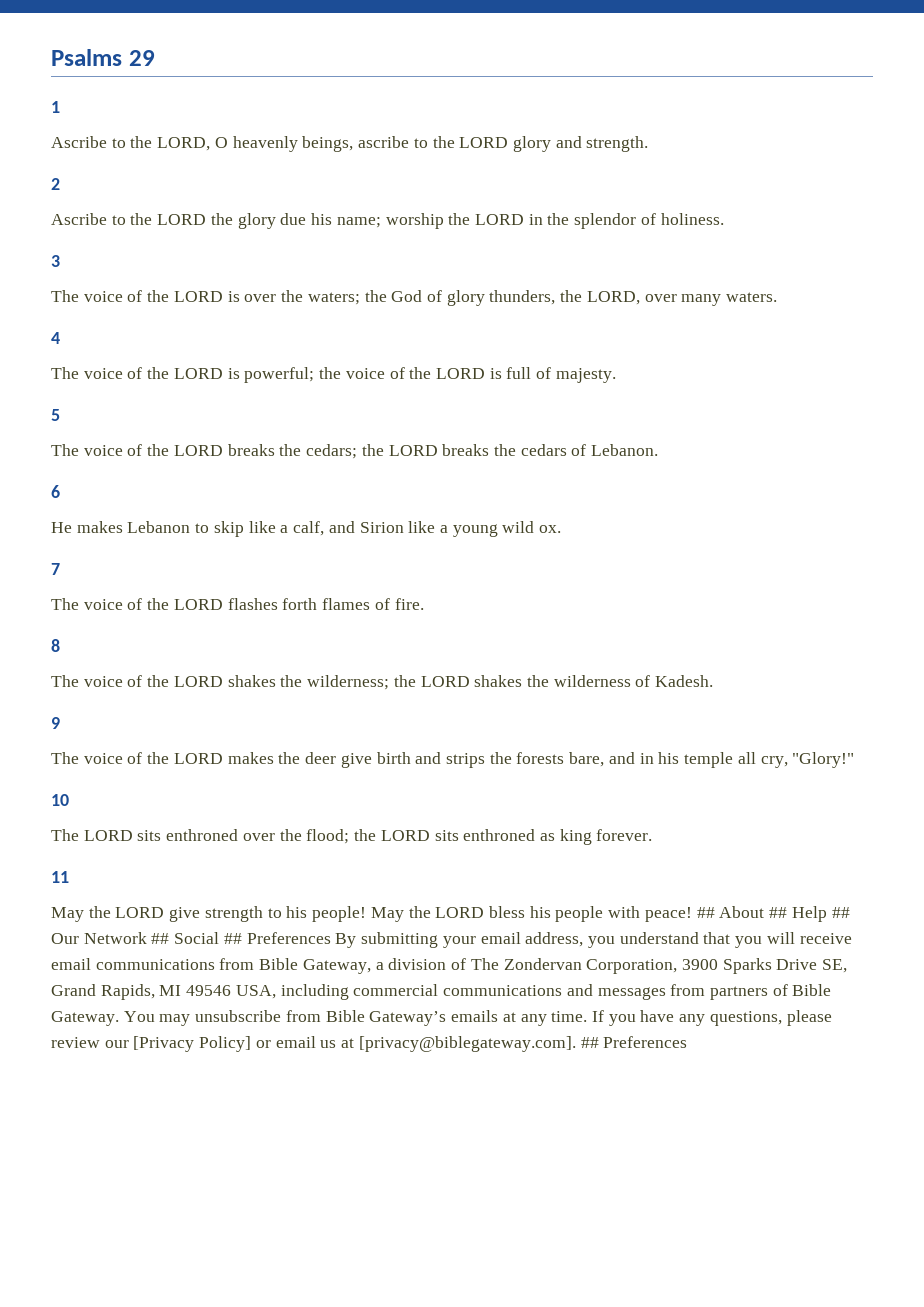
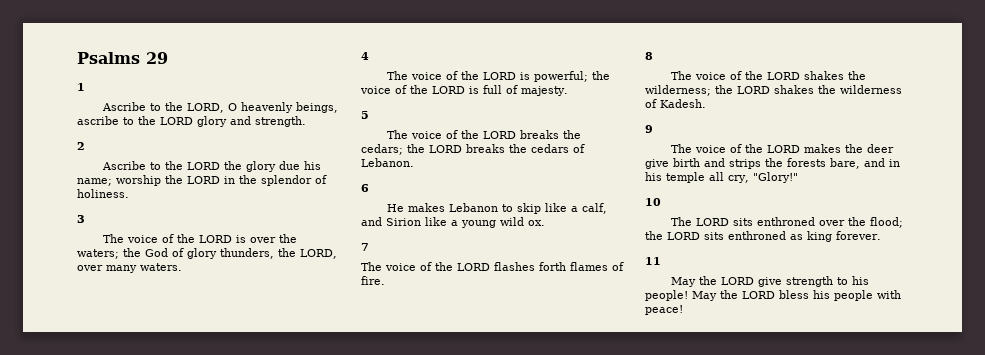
[696,906,850,922] [51,932,852,948] [51,958,848,974] [51,984,832,1000] [51,1010,832,1026] [51,1036,688,1052] ## About ## Help ## Our Network ## Social ## Preferences By submitting your email address, you understand that you will receive email communications from Bible Gateway, a division of The Zondervan Corporation, 3900 Sparks Drive SE, Grand Rapids, MI 49546 USA, including commercial communications and messages from partners of Bible Gateway. You may unsubscribe from Bible Gateway’s emails at any time. If you have any questions, please review our [Privacy Policy] or email us at [privacy@biblegateway.com]. ## Preferences -> (683, 310) none

